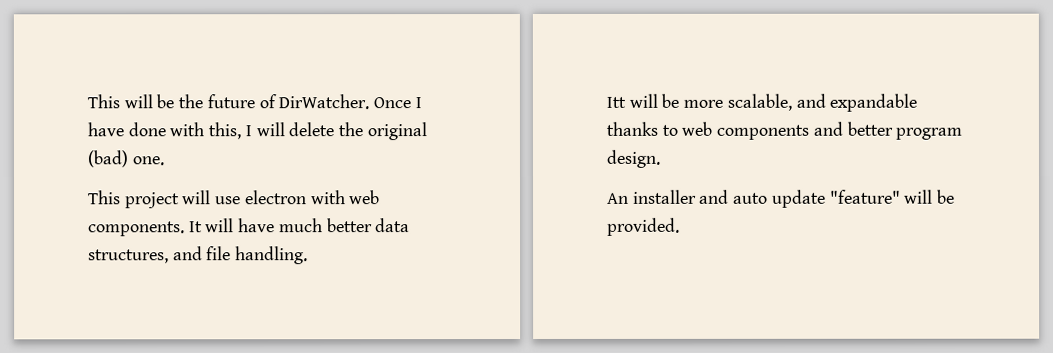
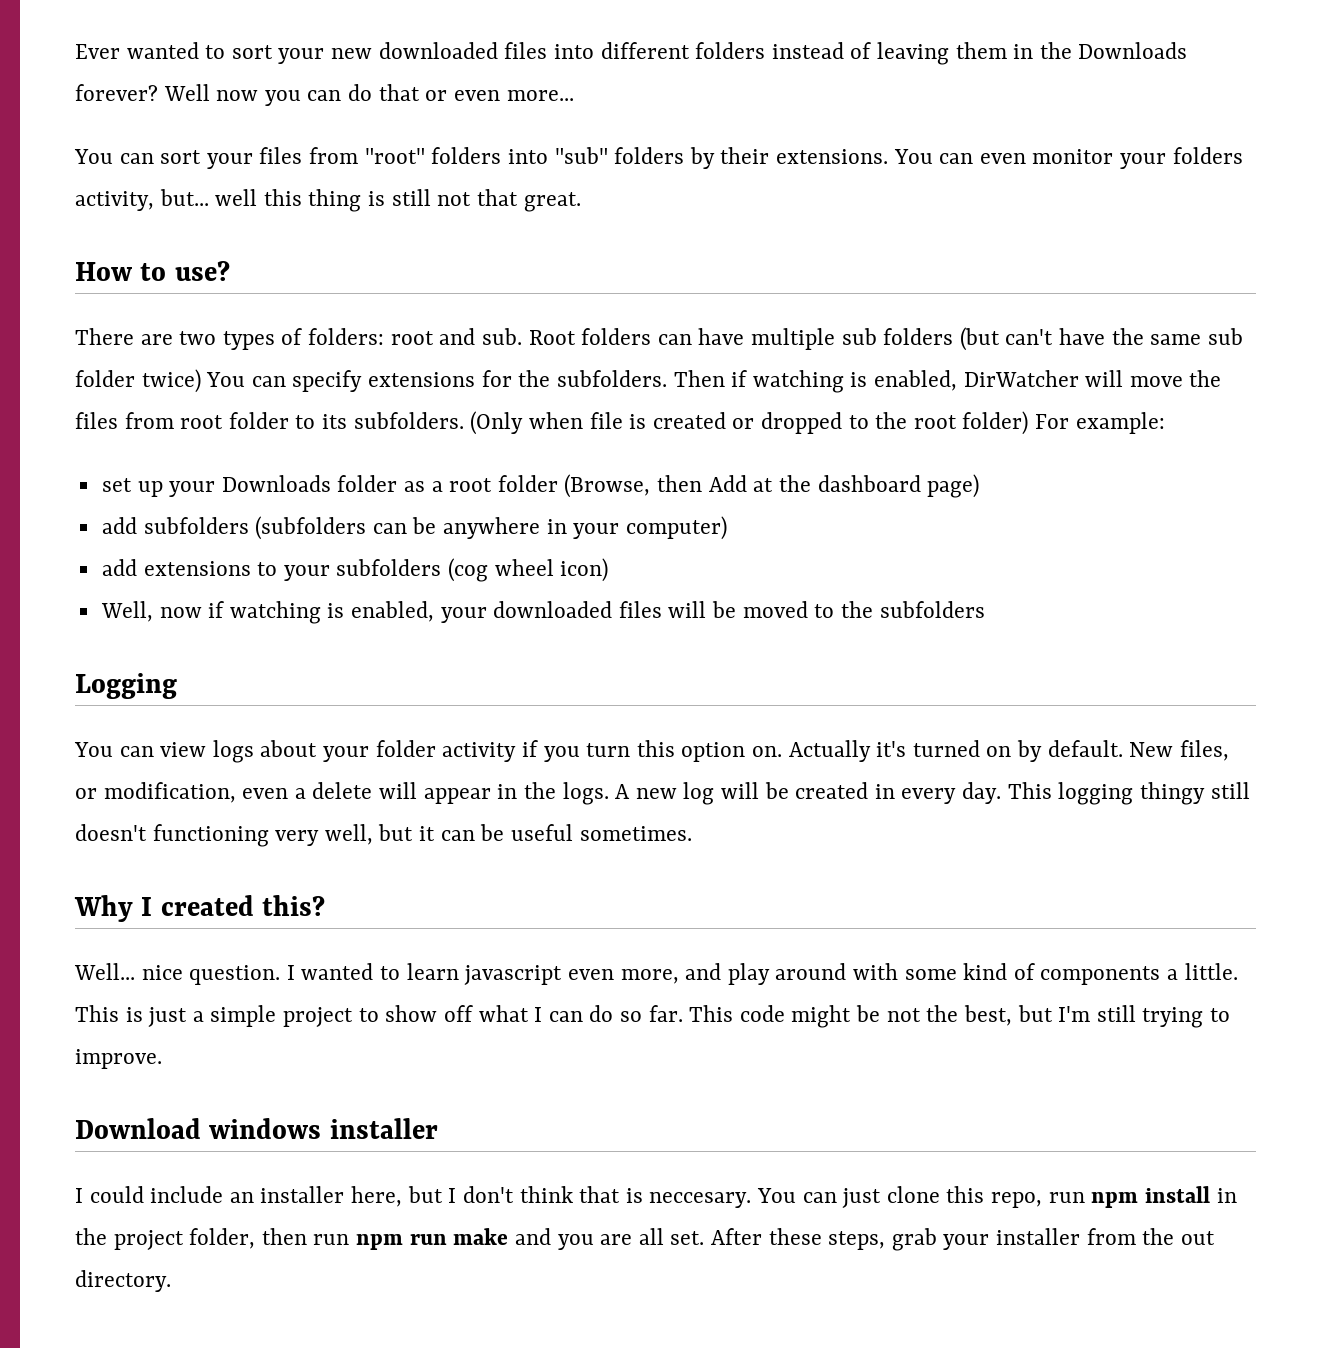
[87,94,422,110] [87,122,427,141] [87,150,164,168] [88,190,381,209] [88,218,411,237] [88,246,309,265] [606,93,918,112] [606,121,963,140] [606,149,660,168] [607,189,956,208] [607,217,680,236] This will be the future of DirWatcher. Once I have done with this, I will delete the original (bad) one. // This project will use electron with web components. It will have much better data structures, and file handling. // Itt will be more scalable, and expandable thanks to web components and better program design. // An installer and auto update "feature" will be provided. -> [75,42,1188,65] [75,84,574,106] [74,147,1243,169] [75,189,581,212] [75,261,230,281] [75,327,1243,351] [75,369,1222,393] [75,411,1165,435] [101,474,980,498] [101,516,727,540] [101,558,609,582] [100,601,985,624] [75,673,177,699] [74,740,1229,763] [75,782,1250,805] [75,824,692,847] [74,895,326,922] [74,963,1238,985] [75,1005,1230,1028] [75,1049,162,1069] [75,1118,438,1139] [75,1186,1237,1208] [75,1228,1215,1251] [75,1270,171,1292] Ever wanted to sort your new downloaded files into different folders instead of leaving them in the Downloads forever? Well now you can do that or even more... // You can sort your files from "root" folders into "sub" folders by their extensions. You can even monitor your folders activity, but... well this thing is still not that great. // How to use? // There are two types of folders: root and sub. Root folders can have multiple sub folders (but can't have the same sub folder twice) You can specify extensions for the subfolders. Then if watching is enabled, DirWatcher will move the files from root folder to its subfolders. (Only when file is created or dropped to the root folder) For example: // set up your Downloads folder as a root folder (Browse, then Add at the dashboard page) // add subfolders (subfolders can be anywhere in your computer) // add extensions to your subfolders (cog wheel icon) // Well, now if watching is enabled, your downloaded files will be moved to the subfolders // Logging // You can view logs about your folder activity if you turn this option on. Actually it's turned on by default. New files, or modification, even a delete will appear in the logs. A new log will be created in every day. This logging thingy still doesn't functioning very well, but it can be useful sometimes. // Why I created this? // Well... nice question. I wanted to learn javascript even more, and play around with some kind of components a little. This is just a simple project to show off what I can do so far. This code might be not the best, but I'm still trying to improve. // Download windows installer // I could include an installer here, but I don't think that is neccesary. You can just clone this repo, run npm install in the project folder, then run npm run make and you are all set. After these steps, grab your installer from the out directory.

